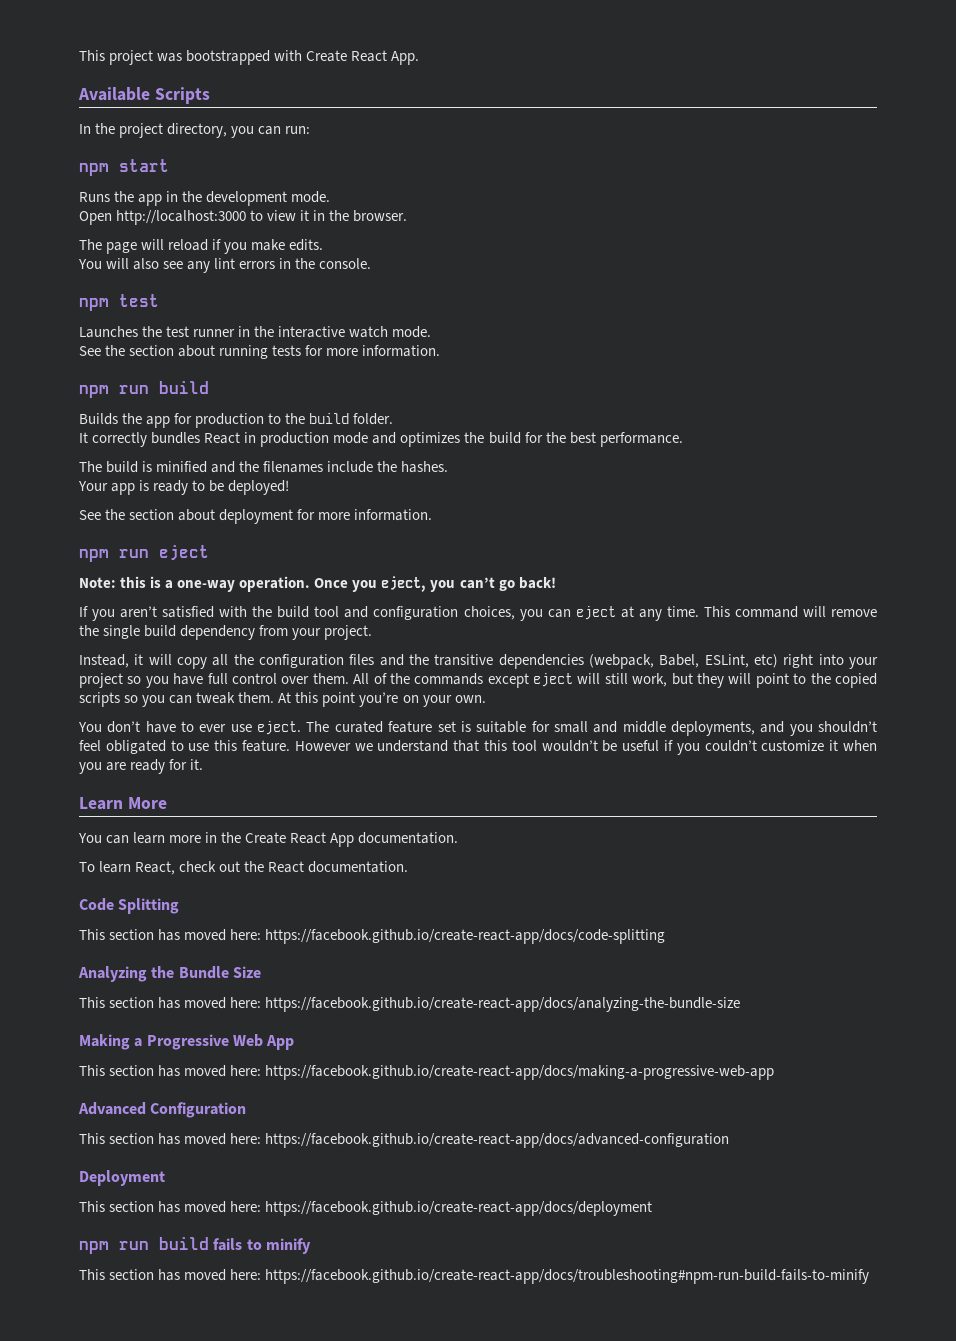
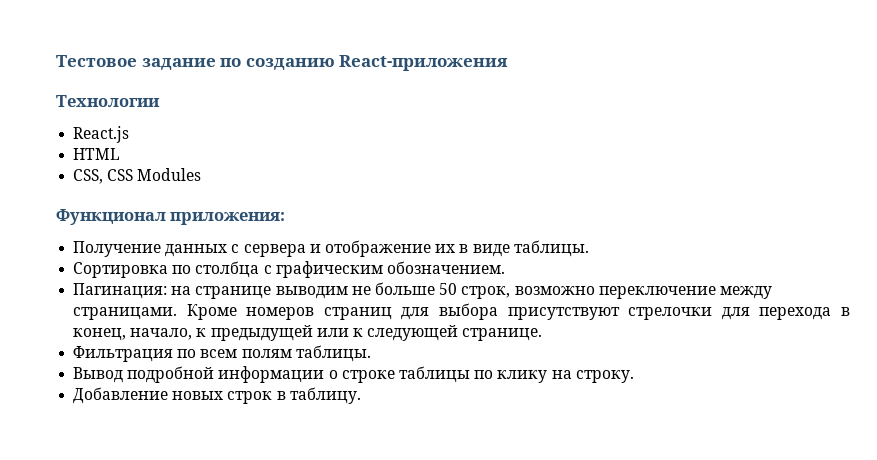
[79,50,420,65] [78,87,210,104] [79,123,311,138] [79,159,169,176] [79,191,331,206] [79,210,408,225] [79,239,324,254] [78,258,372,273] [79,294,159,311] [79,326,432,338] [79,345,441,359] [79,381,209,398] [79,413,394,428] [79,432,683,447] [79,461,449,473] [78,480,290,495] [79,509,433,524] [79,545,209,562] [79,576,556,592] [79,606,877,621] [79,625,373,640] [79,654,879,669] [79,673,878,688] [79,692,486,707] [78,721,878,736] [79,740,877,755] [79,759,204,774] [79,797,167,810] [78,832,459,847] [79,861,409,875] [79,898,180,914] [79,929,666,944] [78,966,261,982] [79,997,741,1012] [79,1034,295,1050] [79,1065,775,1080] [78,1102,247,1118] [79,1133,730,1148] [79,1170,165,1186] [79,1201,653,1216] [79,1237,311,1254] [79,1269,870,1284] This project was bootstrapped with Create React App. // Available Scripts // In the project directory, you can run: // npm start // Runs the app in the development mode. // Open http://localhost:3000 to view it in the browser. // The page will reload if you make edits. // You will also see any lint errors in the console. // npm test // Launches the test runner in the interactive watch mode. // See the section about running tests for more information. // npm run build // Builds the app for production to the build folder. // It correctly bundles React in production mode and optimizes the build for the best performance. // The build is minified and the filenames include the hashes. // Your app is ready to be deployed! // See the section about deployment for more information. // npm run eject // Note: this is a one-way operation. Once you eject, you can’t go back! // If you aren’t satisfied with the build tool and configuration choices, you can eject at any time. This command will remove the single build dependency from your project. // Instead, it will copy all the configuration files and the transitive dependencies (webpack, Babel, ESLint, etc) right into your project so you have full control over them. All of the commands except eject will still work, but they will point to the copied scripts so you can tweak them. At this point you’re on your own. // You don’t have to ever use eject. The curated feature set is suitable for small and middle deployments, and you shouldn’t feel obligated to use this feature. However we understand that this tool wouldn’t be useful if you couldn’t customize it when you are ready for it. // Learn More // You can learn more in the Create React App documentation. // To learn React, check out the React documentation. // Code Splitting // This section has moved here: https://facebook.github.io/create-react-app/docs/code-splitting // Analyzing the Bundle Size // This section has moved here: https://facebook.github.io/create-react-app/docs/analyzing-the-bundle-size // Making a Progressive Web App // This section has moved here: https://facebook.github.io/create-react-app/docs/making-a-progressive-web-app // Advanced Configuration // This section has moved here: https://facebook.github.io/create-react-app/docs/advanced-configuration // Deployment // This section has moved here: https://facebook.github.io/create-react-app/docs/deployment // npm run build fails to minify // This section has moved here: https://facebook.github.io/create-react-app/docs/troubleshooting#npm-run-build-fails-to-minify -> [56,55,509,71] [56,95,160,107] [73,126,130,143] [73,148,121,160] [73,168,202,184] [56,209,286,225] [73,240,589,257] [73,261,505,278] [73,282,772,299] [73,303,851,320] [73,325,543,341] [73,345,371,362] [73,366,634,383] [73,387,361,404] Тестовое задание по созданию React-приложения // Технологии // React.js // HTML // CSS, CSS Modules // Функционал приложения: // Получение данных с сервера и отображение их в виде таблицы. // Сортировка по столбца с графическим обозначением. // Пагинация: на странице выводим не больше 50 строк, возможно переключение между страницами. Кроме номеров страниц для выбора присутствуют стрелочки для перехода в конец, начало, к предыдущей или к следующей странице. // Фильтрация по всем полям таблицы. // Вывод подробной информации о строке таблицы по клику на строку. // Добавление новых строк в таблицу.

